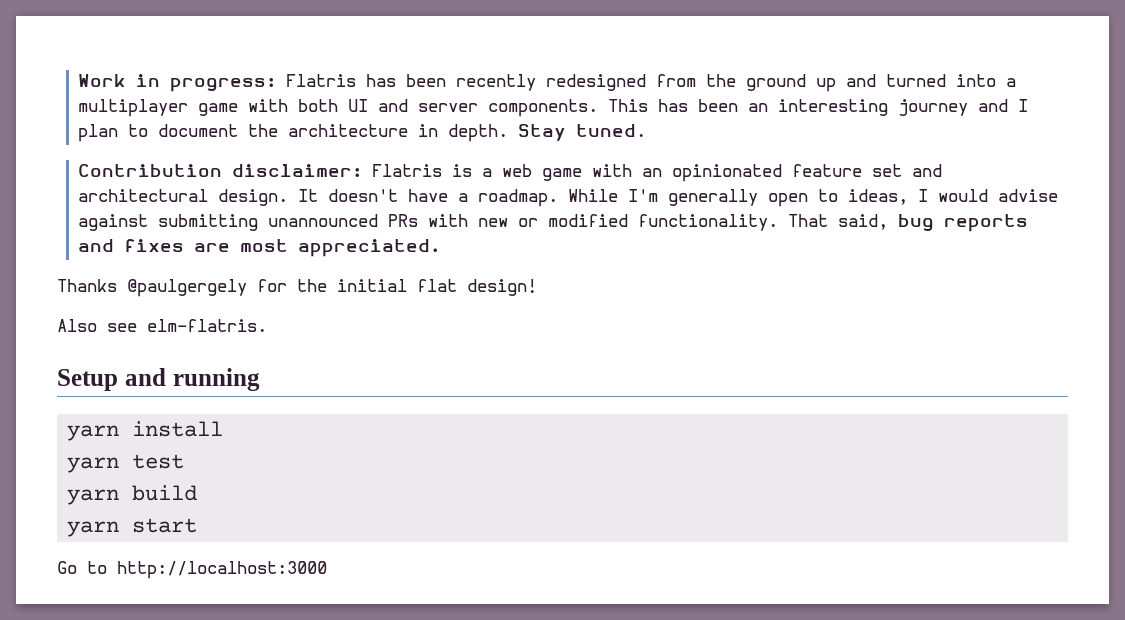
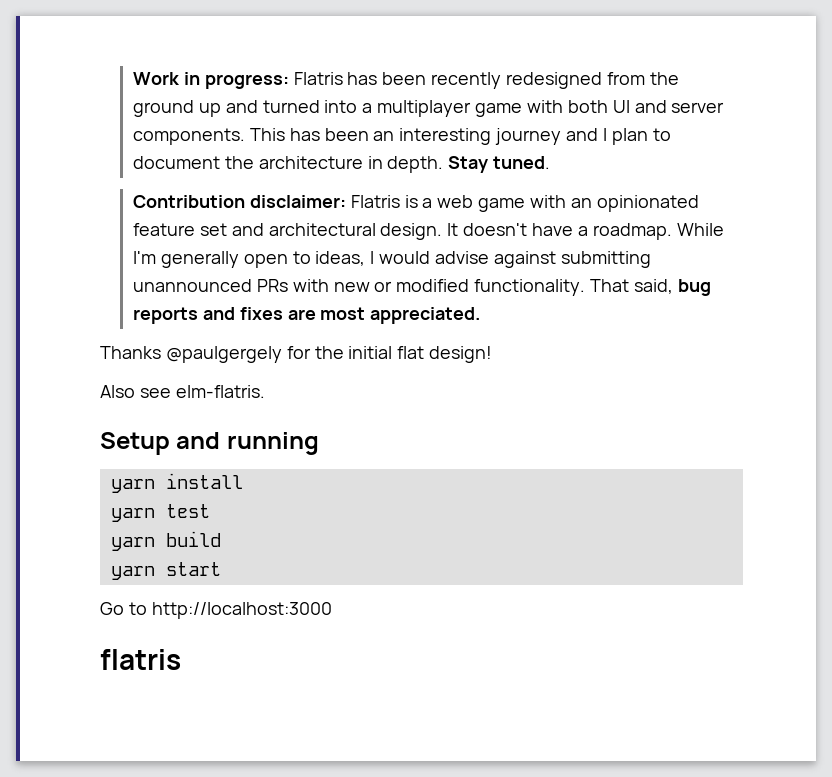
(327, 570) none -> [100,649,181,670] // flatris

